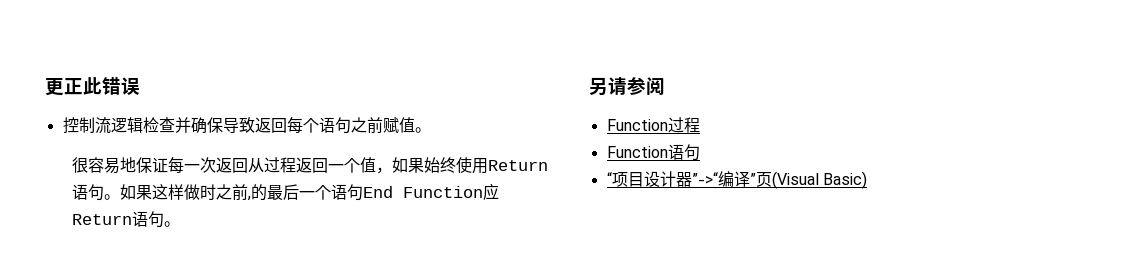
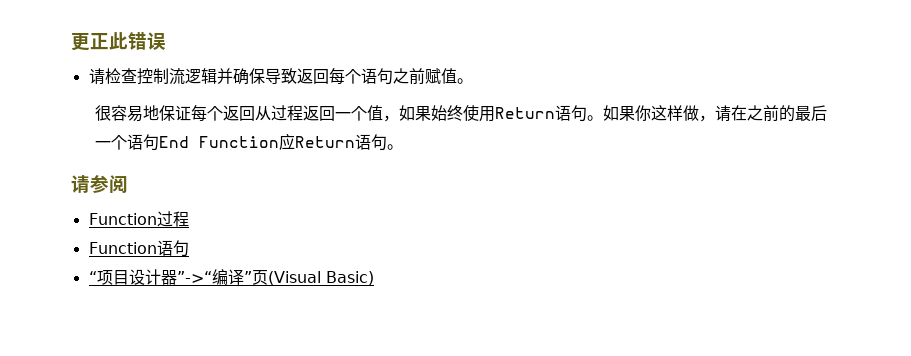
(140, 86) none -> [88,68,137,85] 请检查
[142,117,175,133] 检查 -> (217, 76) none
[183,157,216,173] 一次 -> [206,106,223,121] 个
[151,184,251,201] 这样做时之前, -> [634,105,779,122] 你这样做，请在之前
[589,77,608,96] 另 -> (403, 147) none

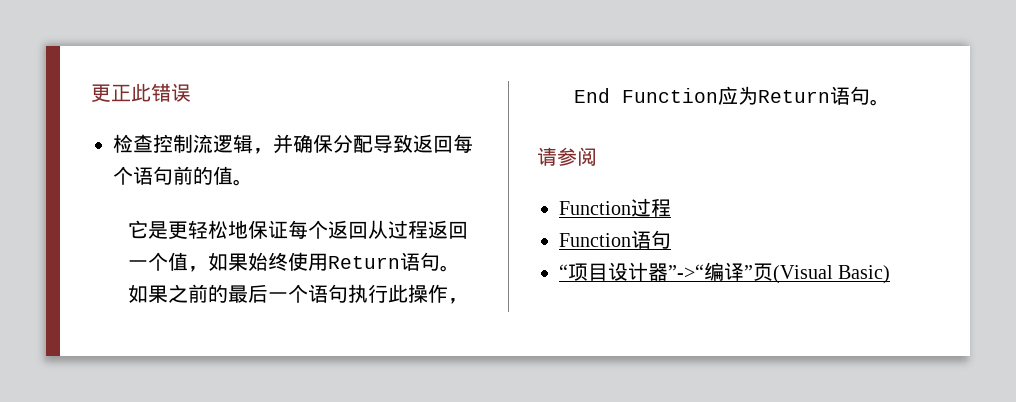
[88,68,105,85] 请 -> (191, 92) none
[216,68,265,85] 并确保 -> [253,134,373,154] ，并确保分配
[392,68,441,85] 之前赋 -> [173,166,213,185] 前的
[94,105,143,122] 很容易 -> [128,220,229,239] 它是更轻松
[634,105,747,122] 你这样做，请在 -> (169, 294) none
(159, 142) none -> [348,284,469,304] 执行此操作，
(295, 141) none -> [738,86,759,105] 为

